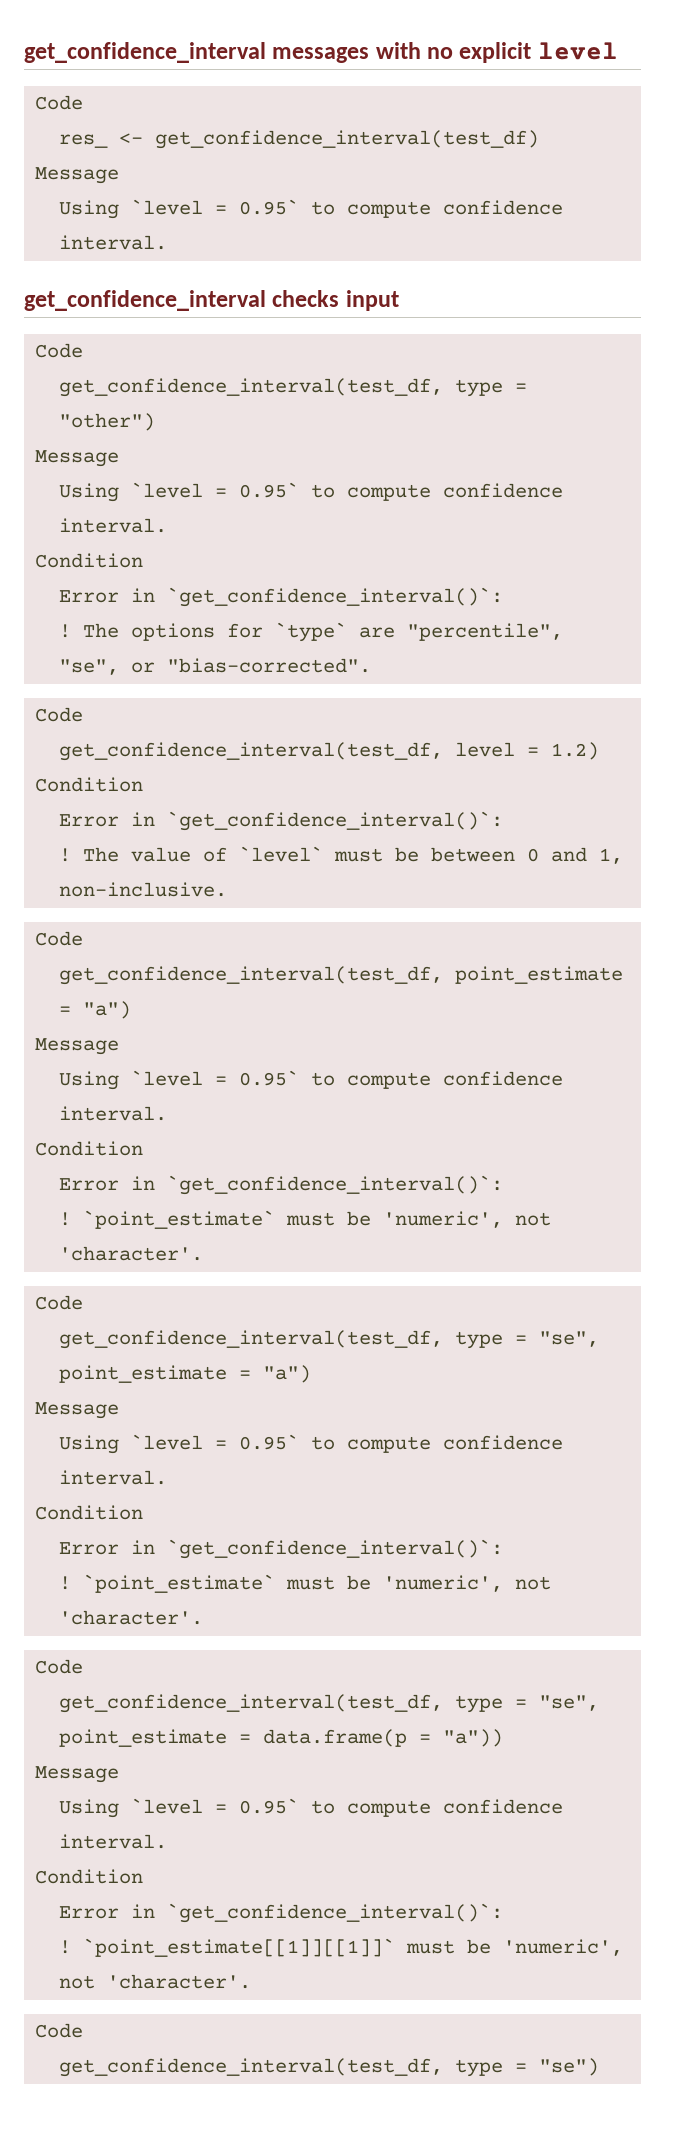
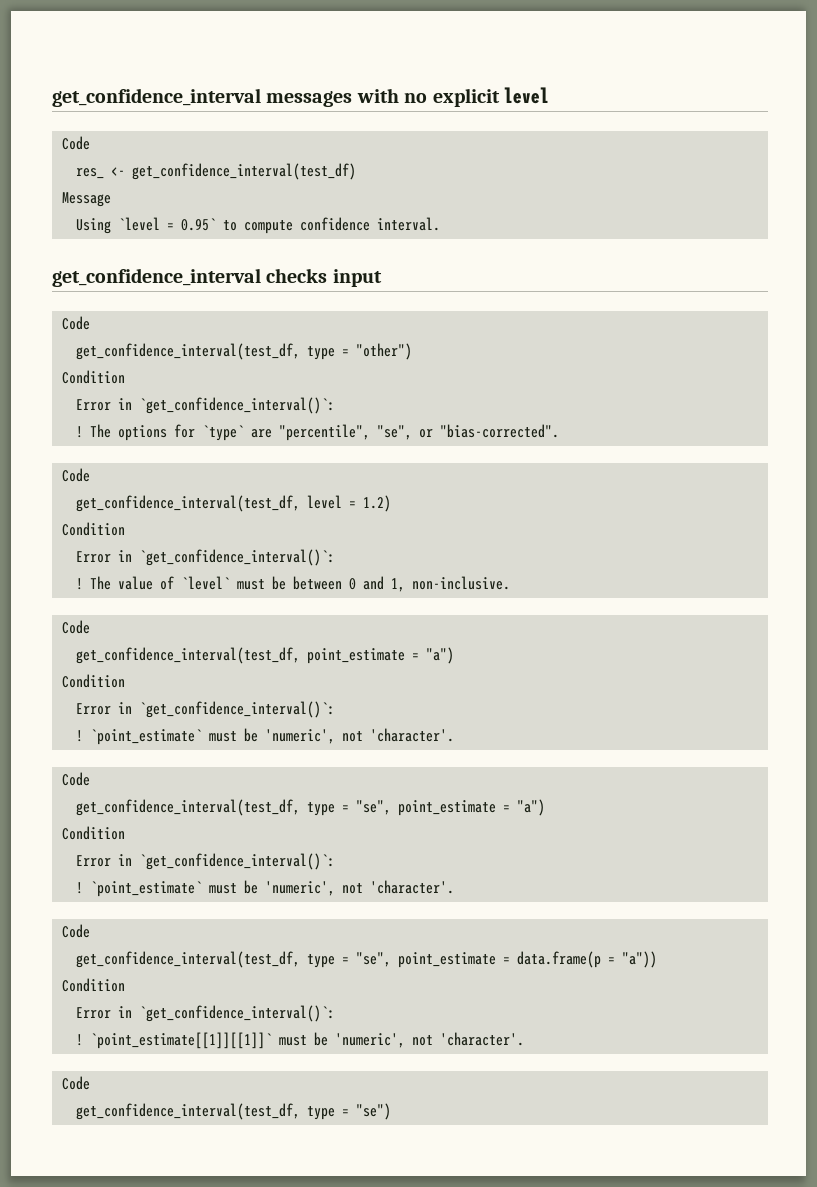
[35,450,120,467] [59,482,564,502] [59,518,168,533] // Message // Using `level = 0.95` to compute confidence interval. -> (412, 351) none
[35,1038,120,1055] [59,1070,564,1090] [59,1106,168,1121] // Message // Using `level = 0.95` to compute confidence interval. -> (454, 655) none
[35,1402,120,1419] [59,1434,564,1454] [59,1470,168,1485] // Message // Using `level = 0.95` to compute confidence interval. -> (545, 807) none
[35,1766,120,1783] [59,1798,564,1818] [59,1834,168,1849] // Message // Using `level = 0.95` to compute confidence interval. -> (657, 959) none

